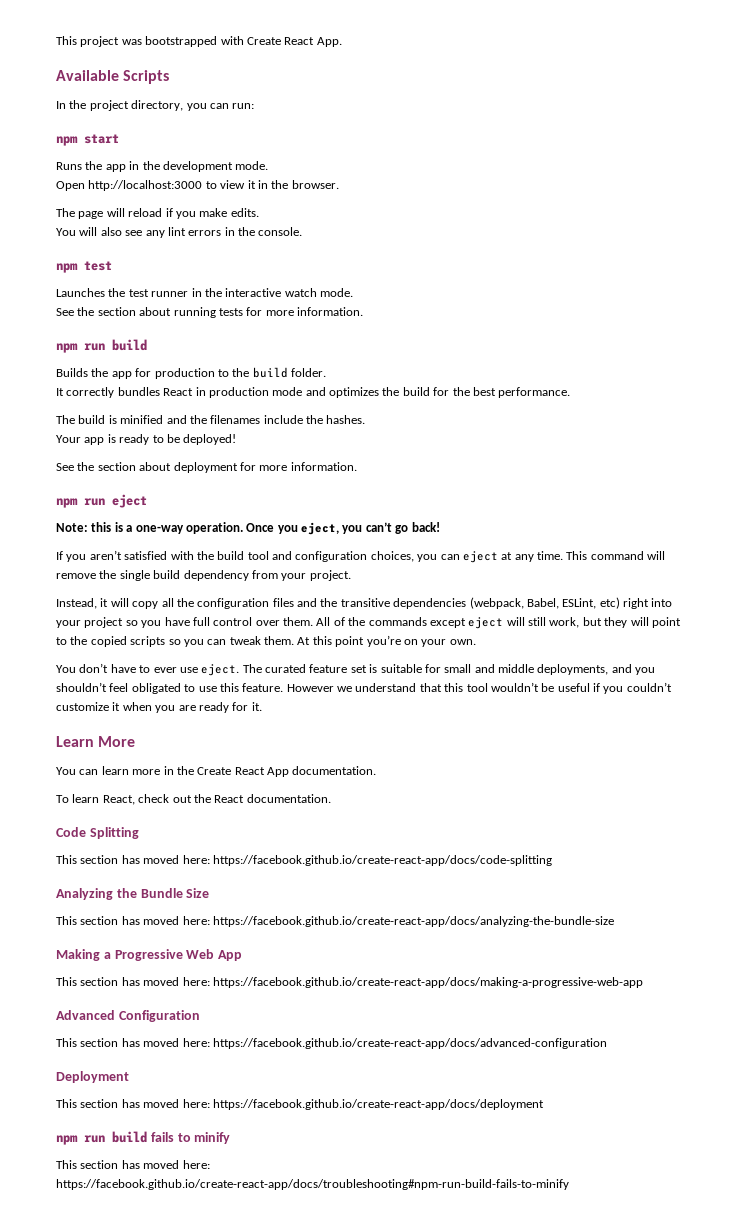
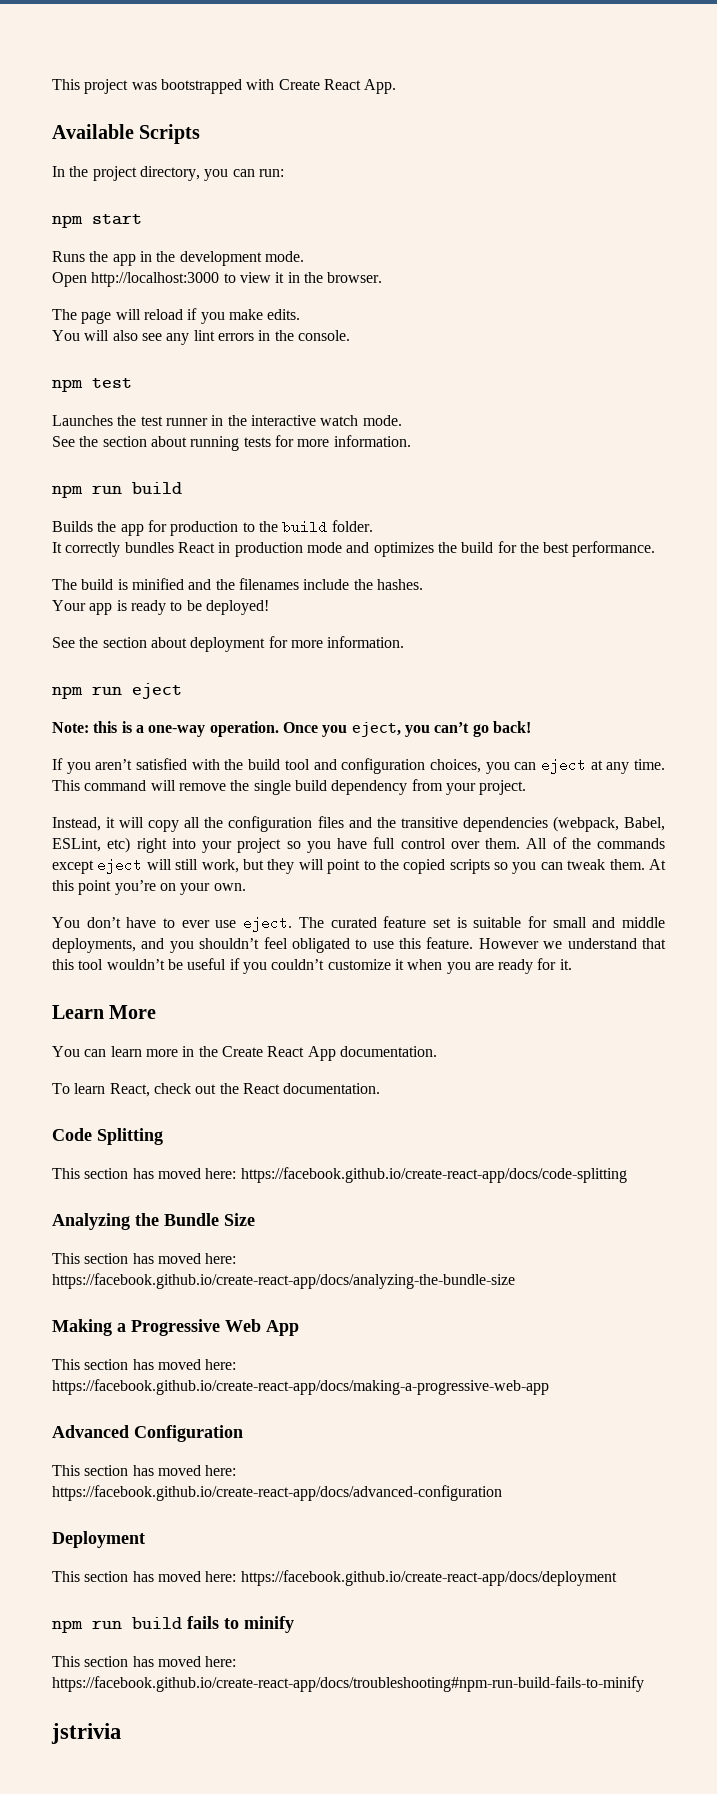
(569, 1184) none -> [51,1723,121,1744] // jstrivia

